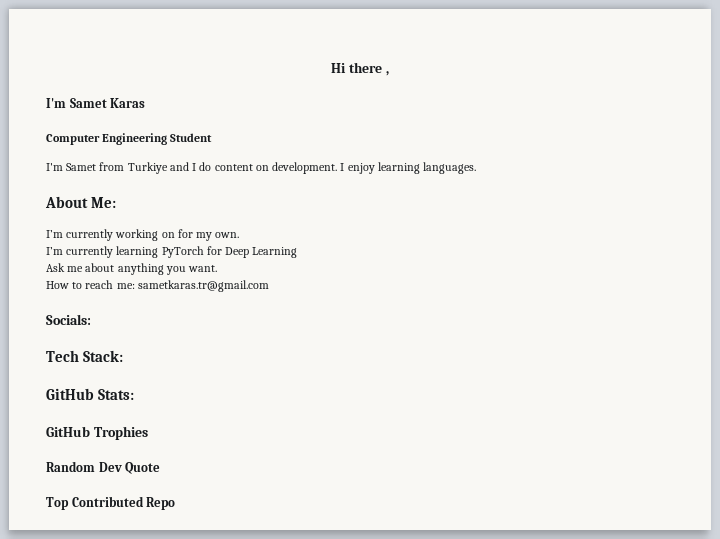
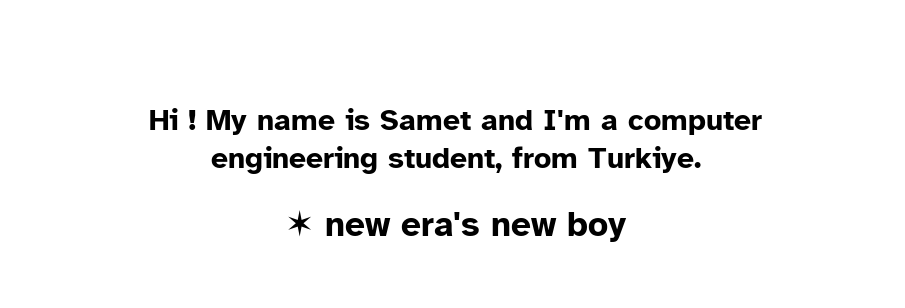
[349,62,389,76] [46,98,146,108] [46,133,213,145] [46,162,477,174] [45,196,117,208] [46,229,240,241] [46,246,298,258] [46,263,218,275] [46,280,269,292] [46,314,91,325] [46,350,124,362] [46,388,135,400] [46,426,148,440] [46,461,161,474] [46,496,176,510] there , // I'm Samet Karas // Computer Engineering Student // I'm Samet from Turkiye and I do content on development. I enjoy learning languages. // About Me: // I’m currently working on for my own. // I’m currently learning PyTorch for Deep Learning // Ask me about anything you want. // How to reach me: sametkaras.tr@gmail.com // Socials: // Tech Stack: // GitHub Stats: // GitHub Trophies // Random Dev Quote // Top Contributed Repo -> [188,108,762,135] [210,146,701,174] [285,210,627,242] ! My name is Samet and I'm a computer engineering student, from Turkiye. // ✶ new era's new boy

